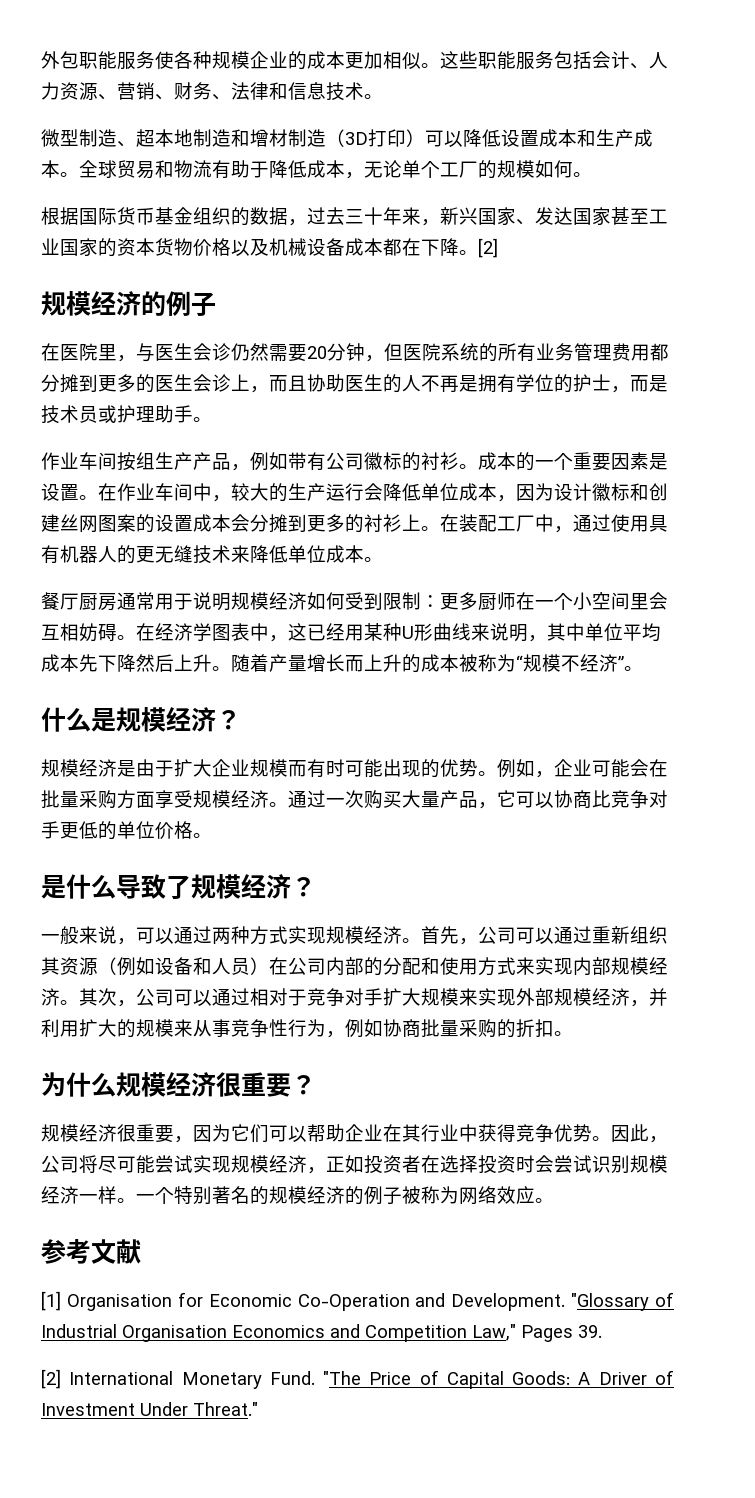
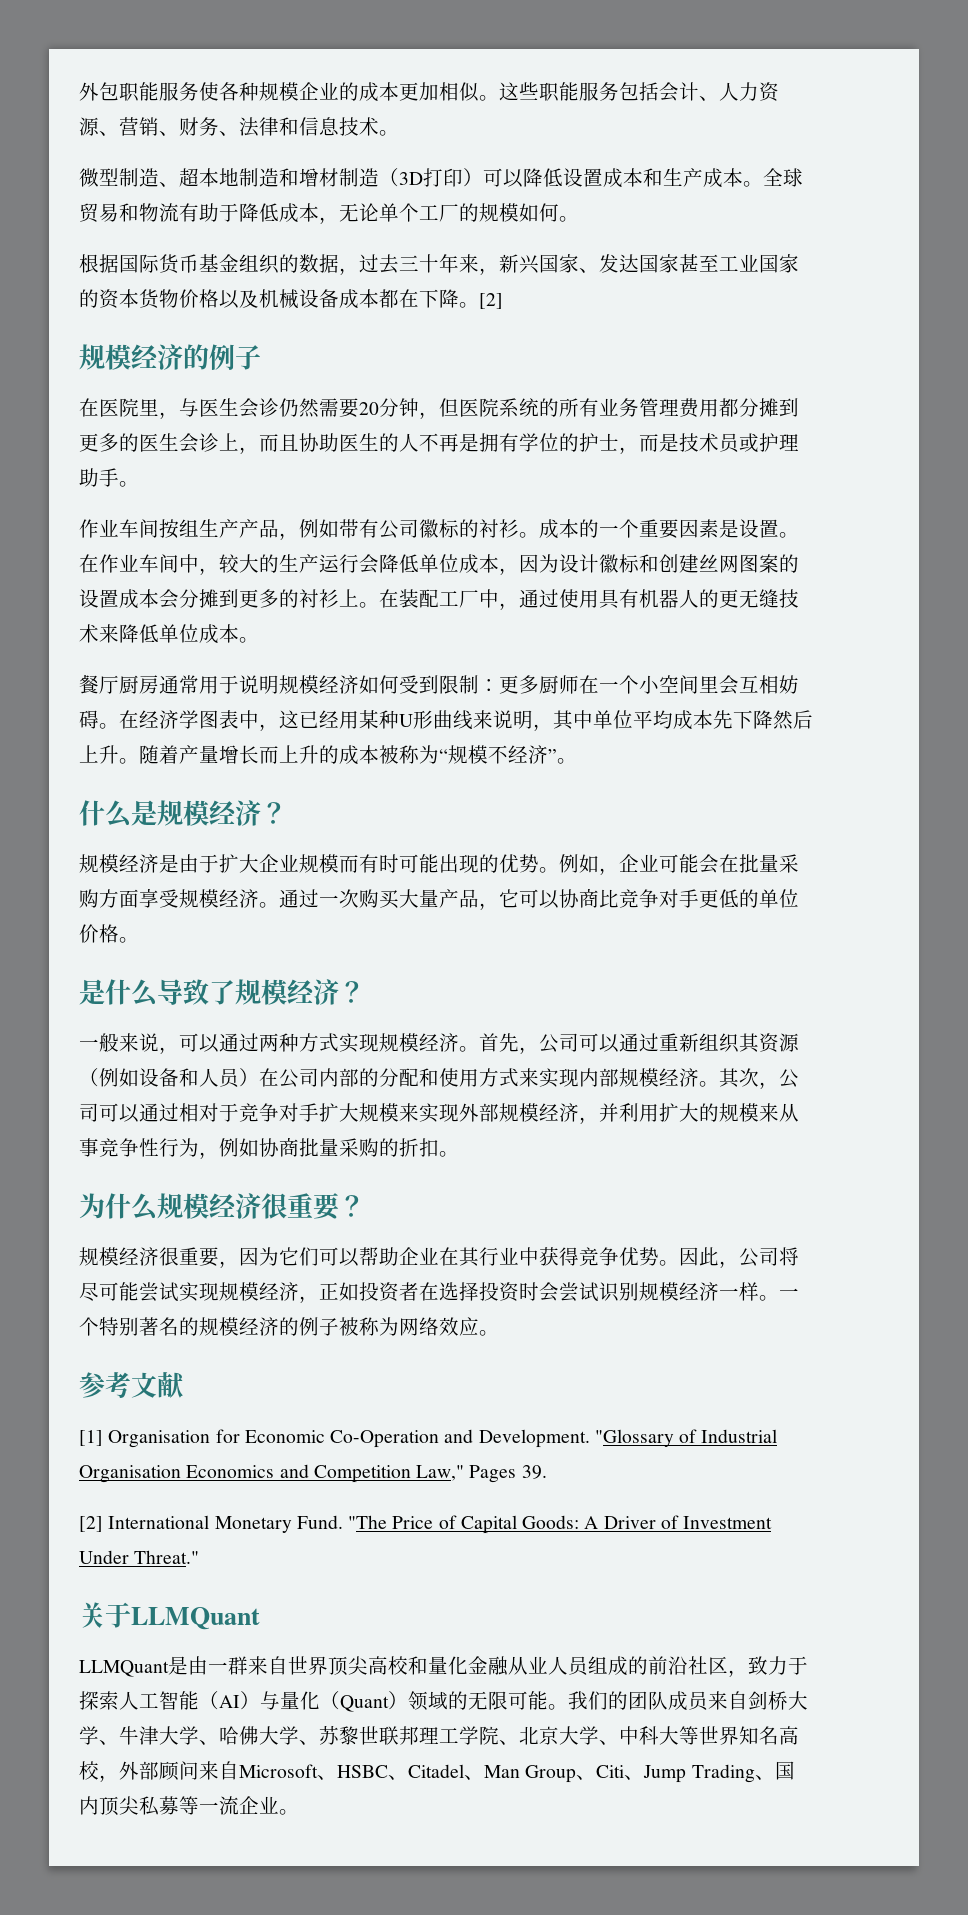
(258, 1409) none -> [79,1602,260,1630] [79,1656,808,1677] [79,1691,808,1712] [79,1725,799,1745] [79,1761,795,1783] [79,1796,299,1816] // 关于LLMQuant // LLMQuant是由一群来自世界顶尖高校和量化金融从业人员组成的前沿社区，致力于探索人工智能（AI）与量化（Quant）领域的无限可能。我们的团队成员来自剑桥大学、牛津大学、哈佛大学、苏黎世联邦理工学院、北京大学、中科大等世界知名高校，外部顾问来自Microsoft、HSBC、Citadel、Man Group、Citi、Jump Trading、国内顶尖私募等一流企业。

